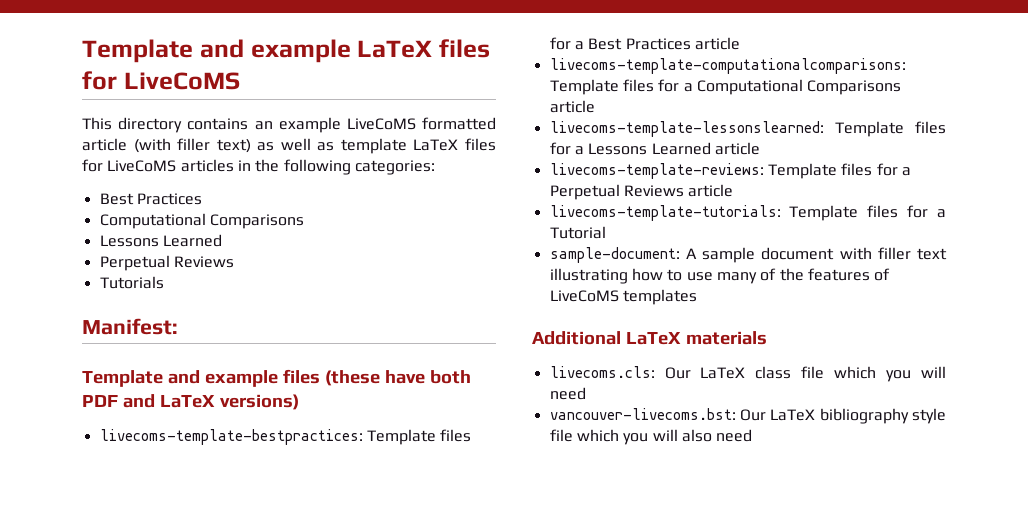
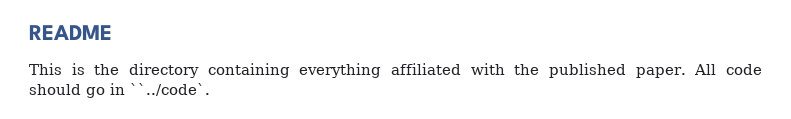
[82,39,490,63] [82,71,240,90] [82,117,497,133] [82,138,496,154] [82,159,435,175] [99,193,202,205] [99,213,304,229] [99,234,222,247] [99,255,234,271] [99,276,164,289] [82,318,178,335] [82,369,471,387] [82,394,299,410] [99,429,472,445] [549,37,740,50] [549,58,906,74] [549,79,902,95] [549,100,595,113] [549,121,946,137] [549,142,760,155] [549,163,911,179] [549,184,734,200] [549,205,946,221] [549,226,606,239] [549,247,947,263] [549,268,891,284] [549,289,697,305] [532,331,767,345] [549,366,946,382] [549,387,586,400] [549,408,946,424] [549,429,753,445] Template and example LaTeX files for LiveCoMS // This directory contains an example LiveCoMS formatted article (with filler text) as well as template LaTeX files for LiveCoMS articles in the following categories: // Best Practices // Computational Comparisons // Lessons Learned // Perpetual Reviews // Tutorials // Manifest: // Template and example files (these have both PDF and LaTeX versions) // livecoms-template-bestpractices: Template files for a Best Practices article // livecoms-template-computationalcomparisons: Template files for a Computational Comparisons article // livecoms-template-lessonslearned: Template files for a Lessons Learned article // livecoms-template-reviews: Template files for a Perpetual Reviews article // livecoms-template-tutorials: Template files for a Tutorial // sample-document: A sample document with filler text illustrating how to use many of the features of LiveCoMS templates // Additional LaTeX materials // livecoms.cls: Our LaTeX class file which you will need // vancouver-livecoms.bst: Our LaTeX bibliography style file which you will also need -> [29,25,112,40] [29,63,762,78] [29,83,210,98] README // This is the directory containing everything affiliated with the published paper. All code should go in ``../code`.

